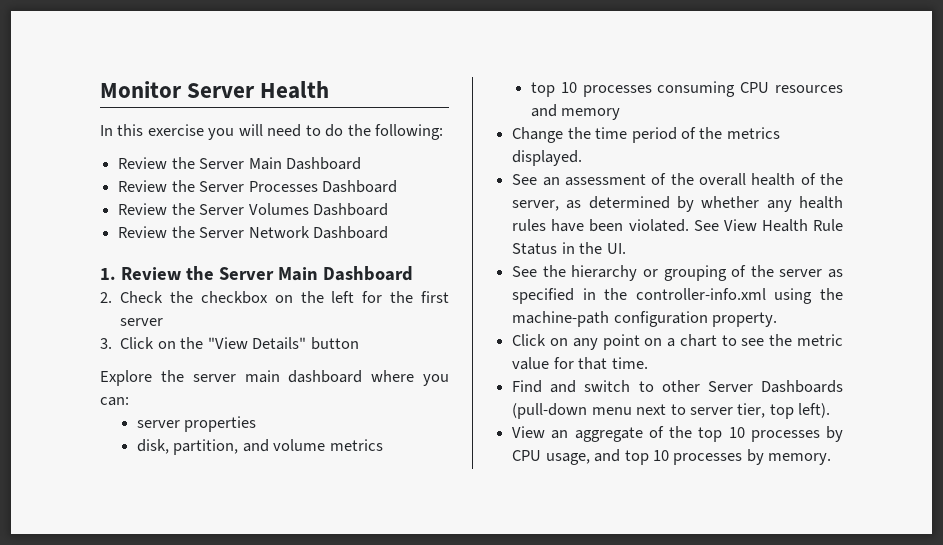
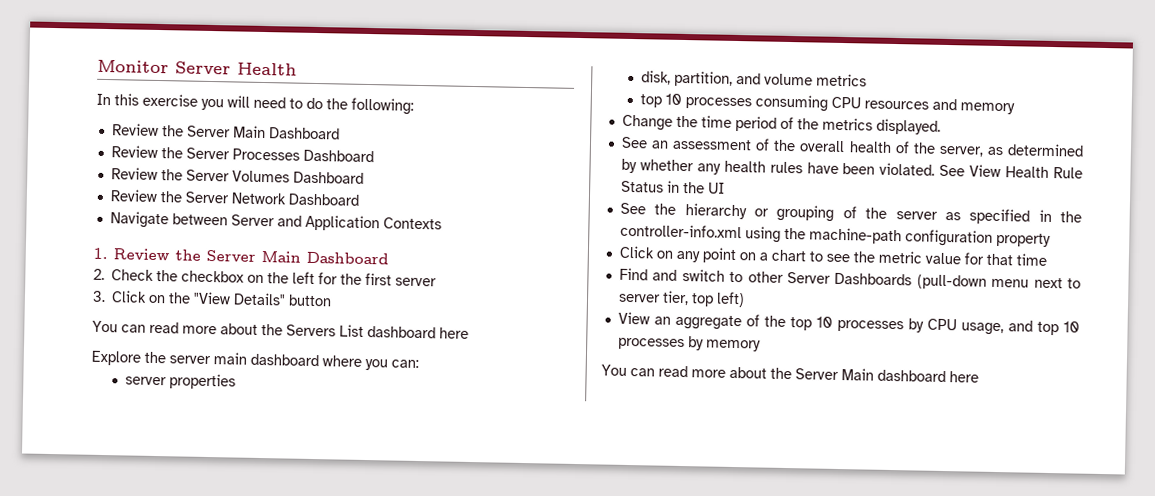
(388, 232) none -> [109,211,442,232] // Navigate between Server and Application Contexts
(359, 343) none -> [92,320,469,339] // You can read more about the Servers List dashboard here
[606,243,626,254] UI. -> [707,182,725,194] UI
[712,312,778,327] property. -> [995,232,1051,247] property
[611,357,648,369] time. -> [1015,253,1047,266] time
[798,403,831,418] left). -> [715,291,745,308] left)
[768,453,832,465] memory. -> [705,339,761,352] [601,364,979,383] memory // You can read more about the Server Main dashboard here

